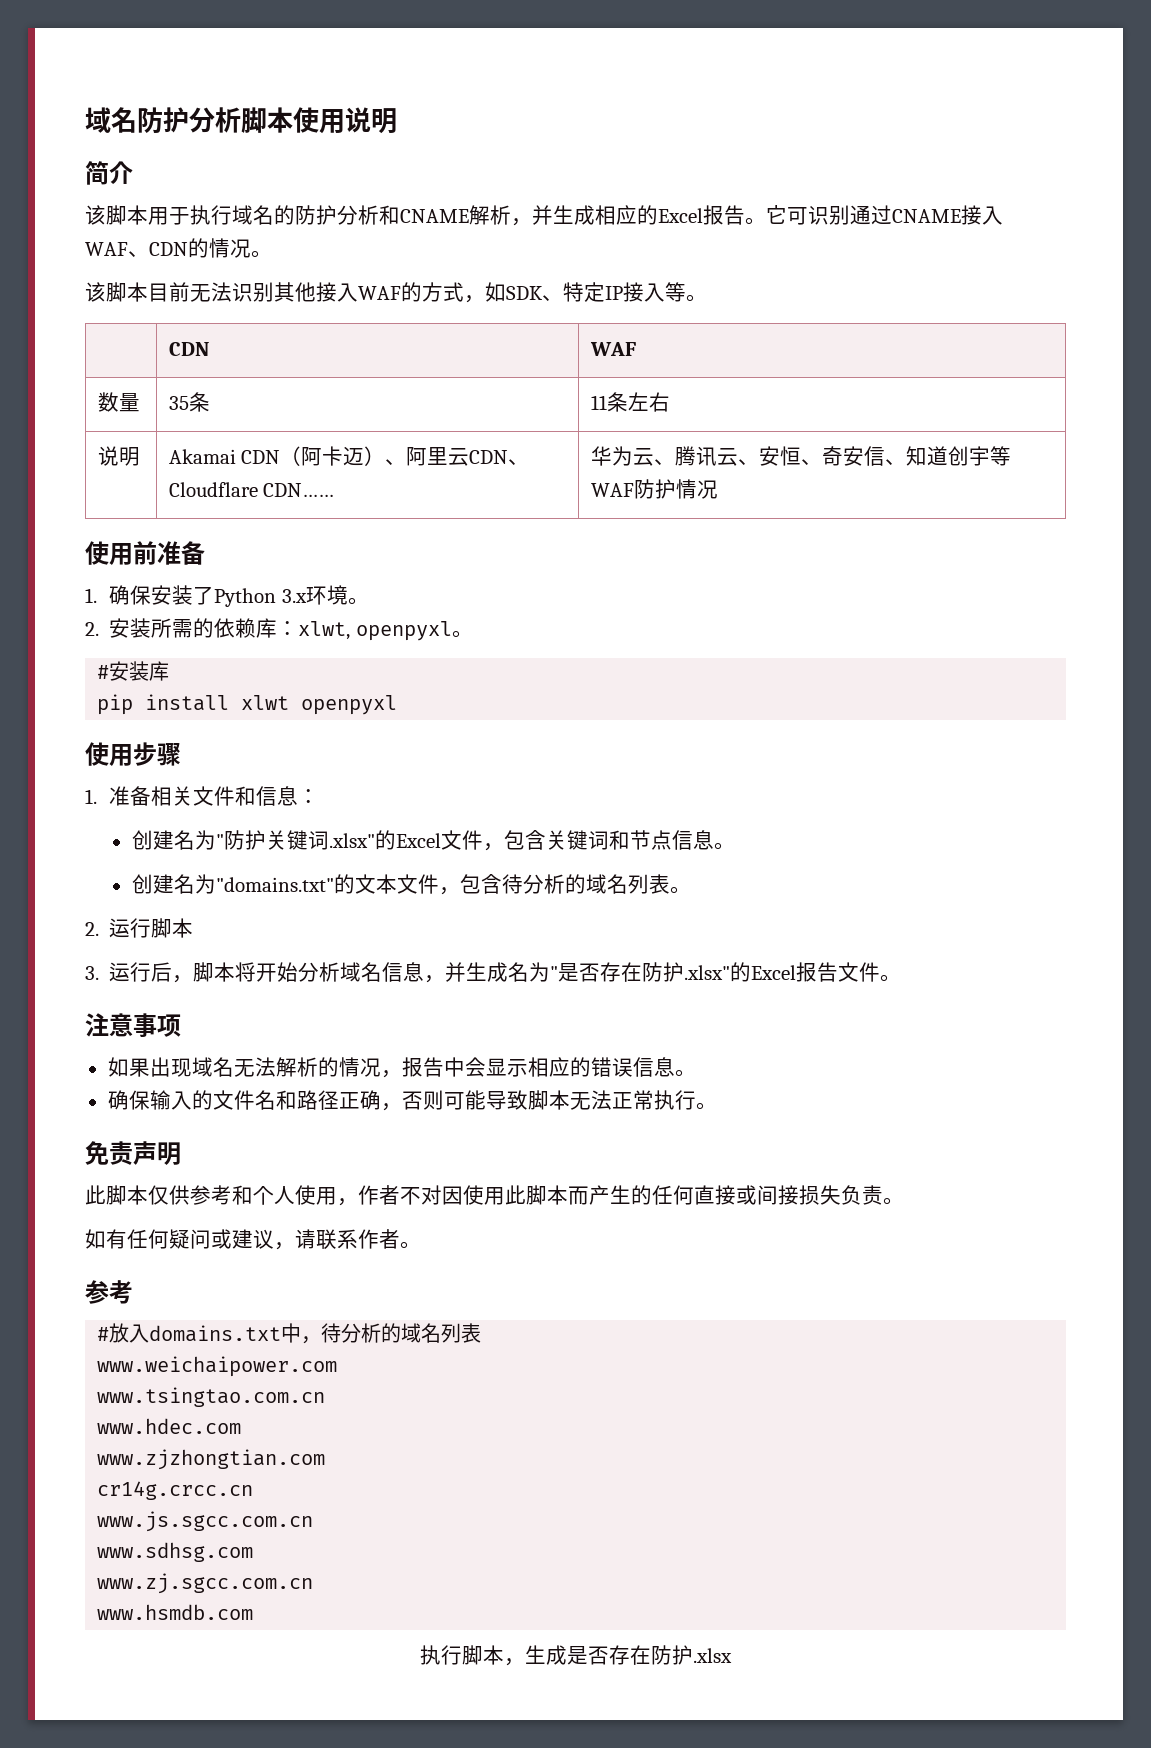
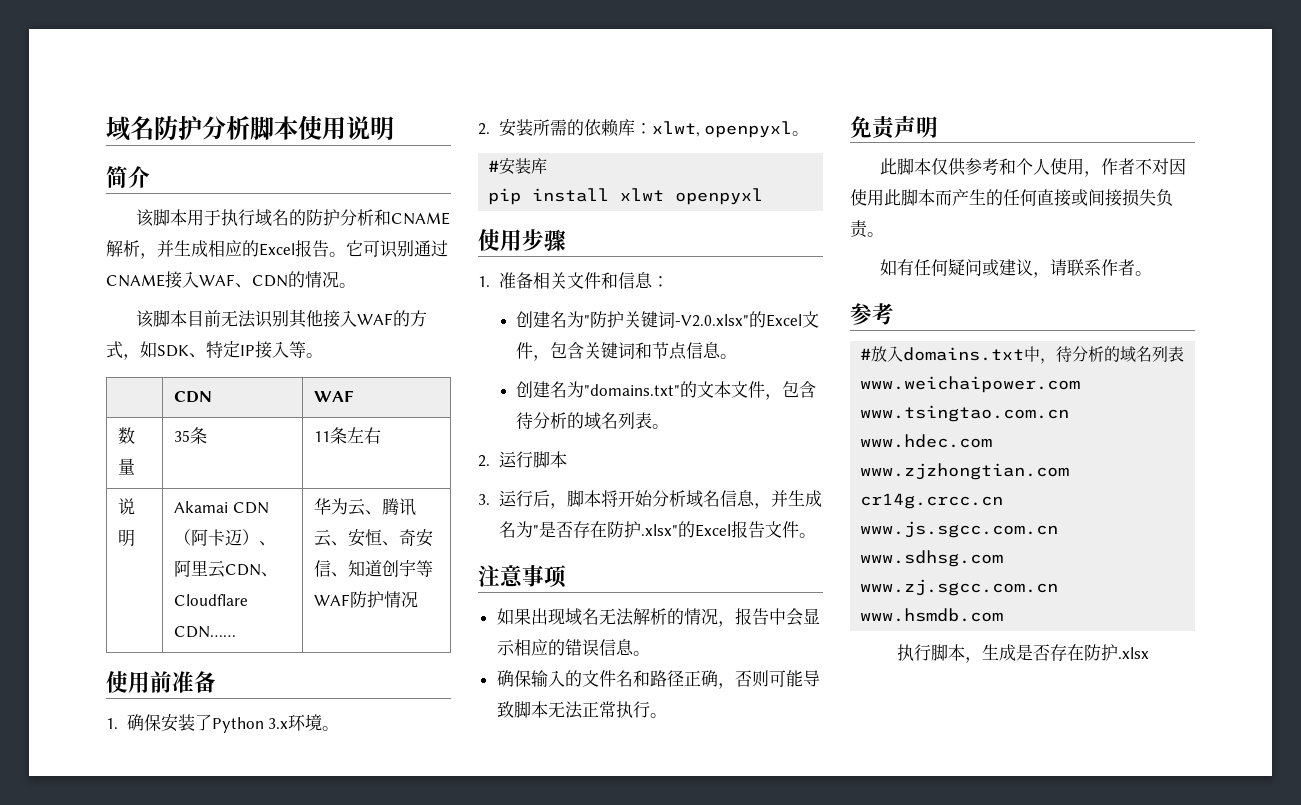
[328,833,375,848] .xlsx" -> [675,314,750,327] -V2.0.xlsx"

